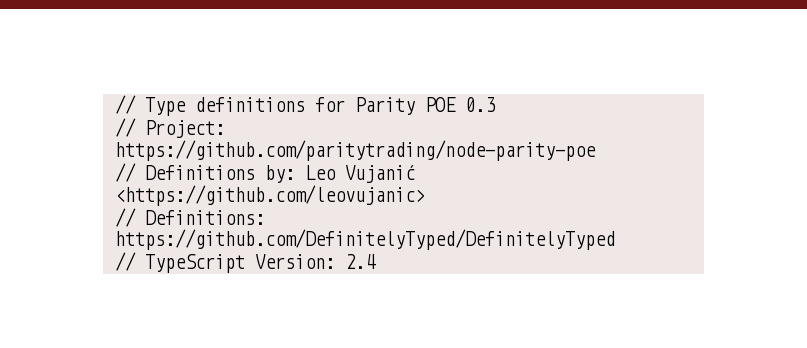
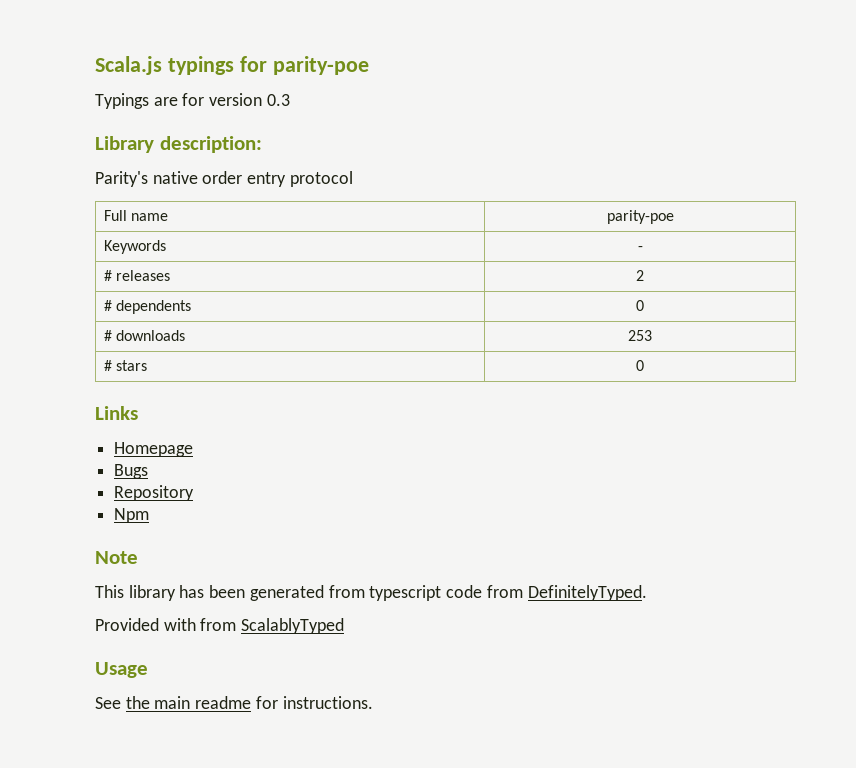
[115,95,497,116] [115,118,226,138] [115,140,597,161] [115,163,416,183] [115,185,426,206] [115,208,266,227] [115,229,616,250] [115,252,377,273] // Type definitions for Parity POE 0.3 // // Project: https://github.com/paritytrading/node-parity-poe // // Definitions by: Leo Vujanić <https://github.com/leovujanic> // // Definitions: https://github.com/DefinitelyTyped/DefinitelyTyped // // TypeScript Version: 2.4 -> [95,56,369,75] [95,93,290,109] [95,136,262,153] [95,171,353,187] [103,210,169,221] [606,210,674,224] [103,240,166,254] [637,246,643,251] [103,270,171,281] [636,270,644,281] [103,300,192,314] [636,300,644,311] [103,330,186,341] [628,330,652,341] [103,360,148,371] [636,360,644,371] [95,406,138,420] [114,442,194,457] [114,464,149,479] [114,485,195,501] [114,508,150,523] [95,551,138,564] [95,585,647,601] [95,618,345,634] [95,662,148,678] [95,696,373,709] Scala.js typings for parity-poe // Typings are for version 0.3 // Library description: // Parity's native order entry protocol // Full name | parity-poe // Keywords | - // # releases | 2 // # dependents | 0 // # downloads | 253 // # stars | 0 // Links // Homepage // Bugs // Repository // Npm // Note // This library has been generated from typescript code from DefinitelyTyped. // Provided with from ScalablyTyped // Usage // See the main readme for instructions.

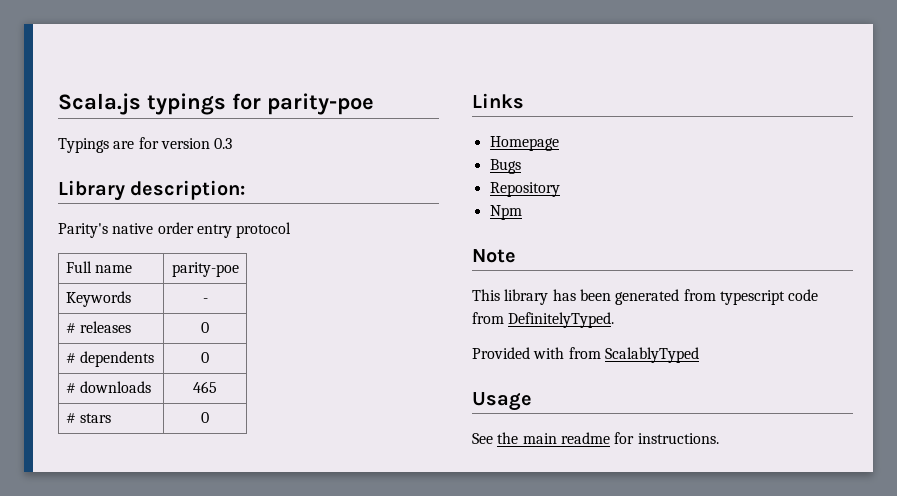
[636,270,644,281] 2 -> [201,322,209,333] 0
[628,330,652,341] 253 -> [193,381,217,393] 465

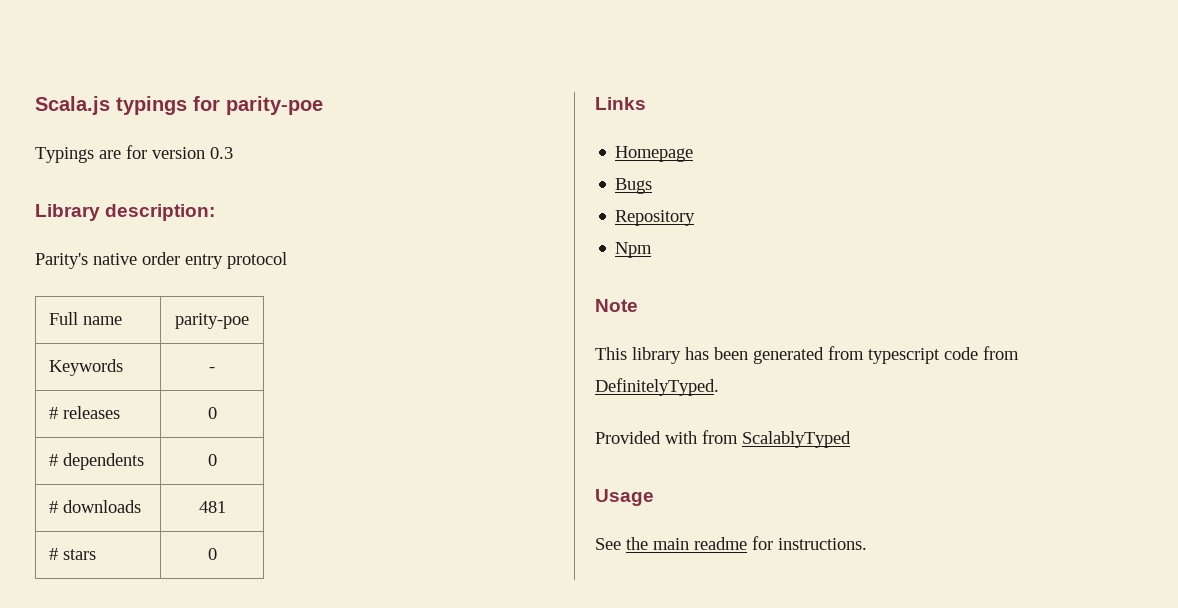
[193,381,217,393] 465 -> [198,501,226,513] 481

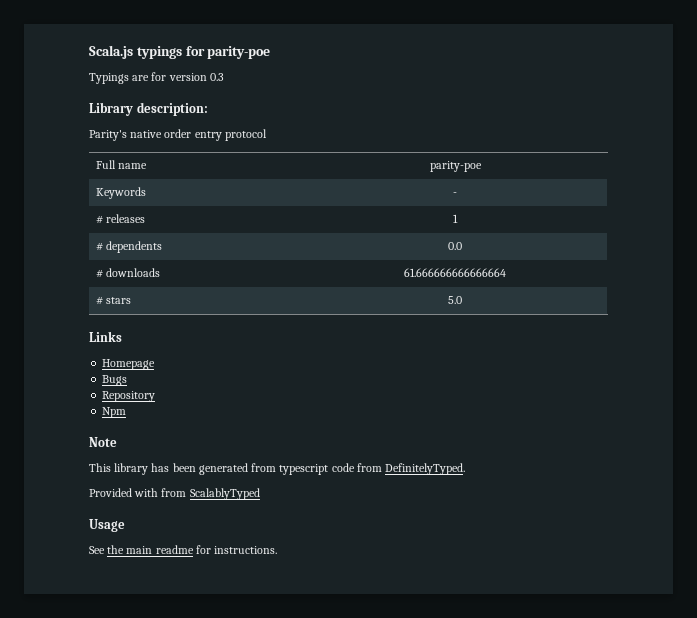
[207,407,217,419] 0 -> [452,214,458,223] 1
[207,454,217,466] 0 -> [447,242,462,250] 0.0
[198,501,226,513] 481 -> [403,268,506,277] 61.666666666666664
[207,548,217,560] 0 -> [447,296,462,304] 5.0

